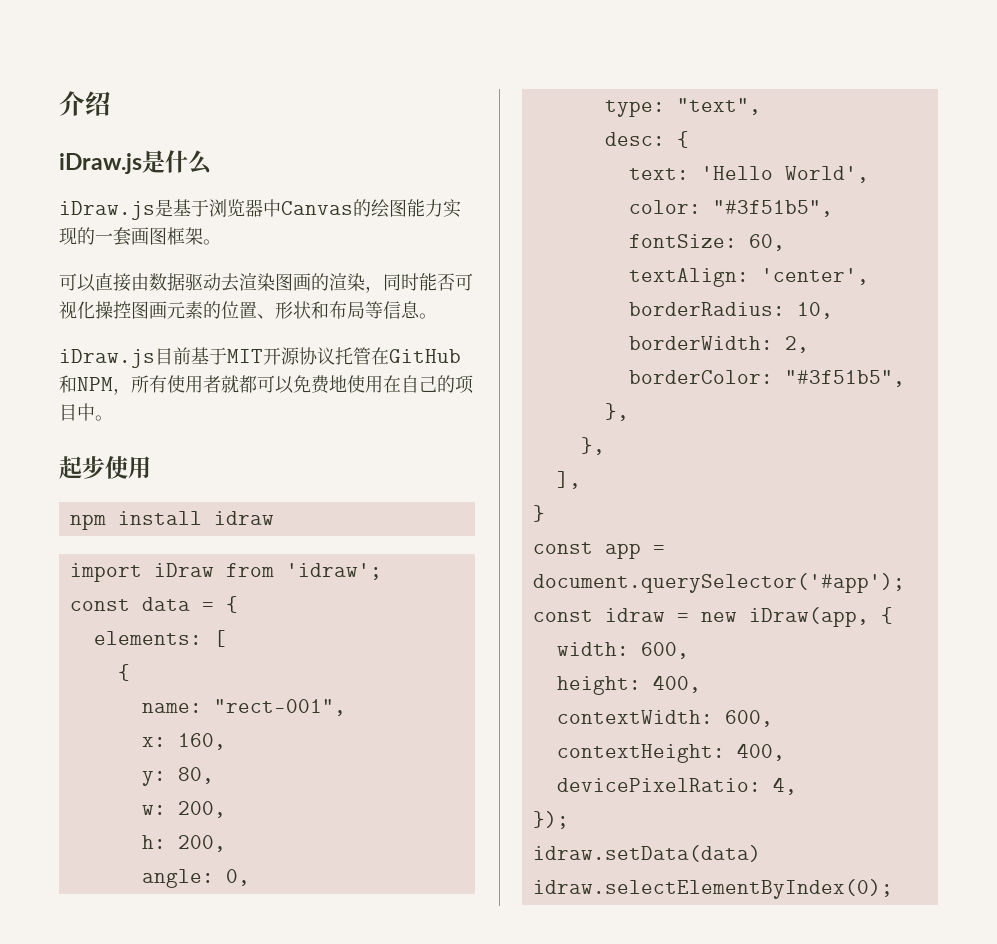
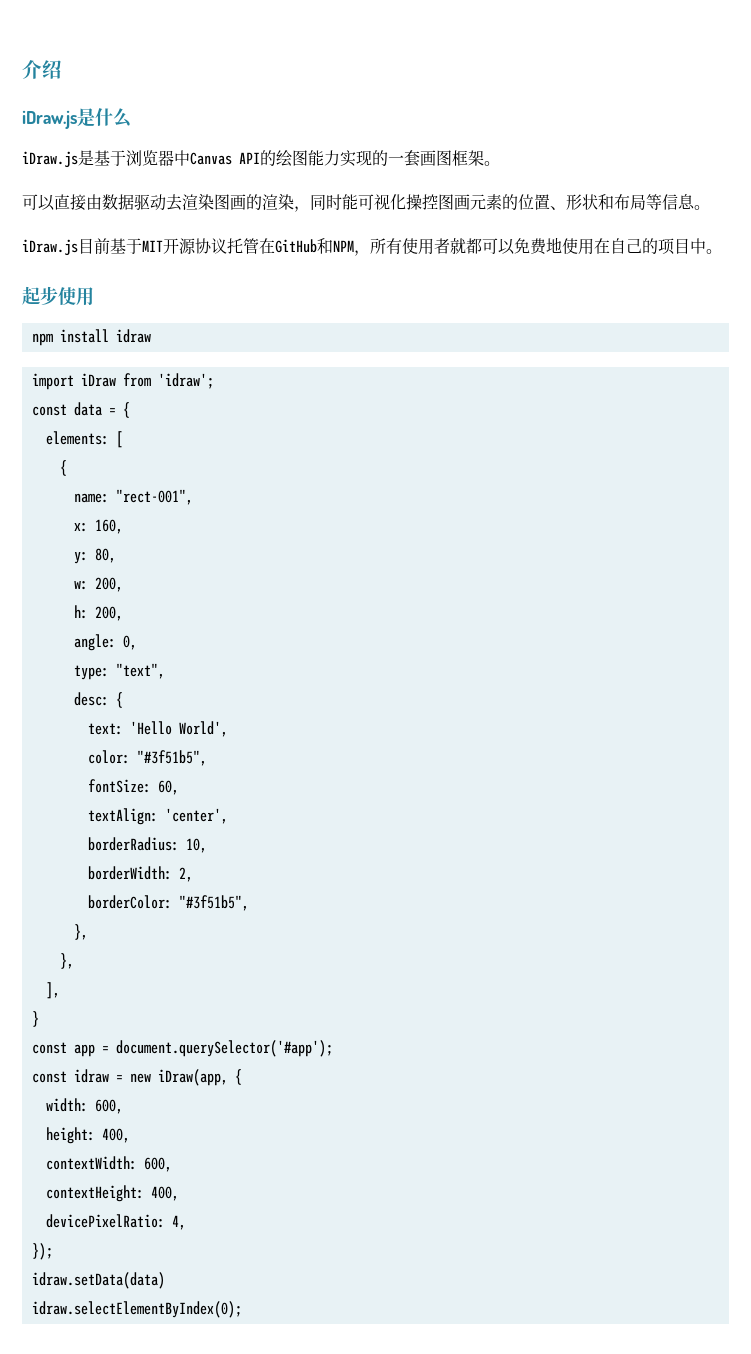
(353, 208) none -> [239,152,260,164] API
[437,273,455,291] 否 -> (358, 202) none

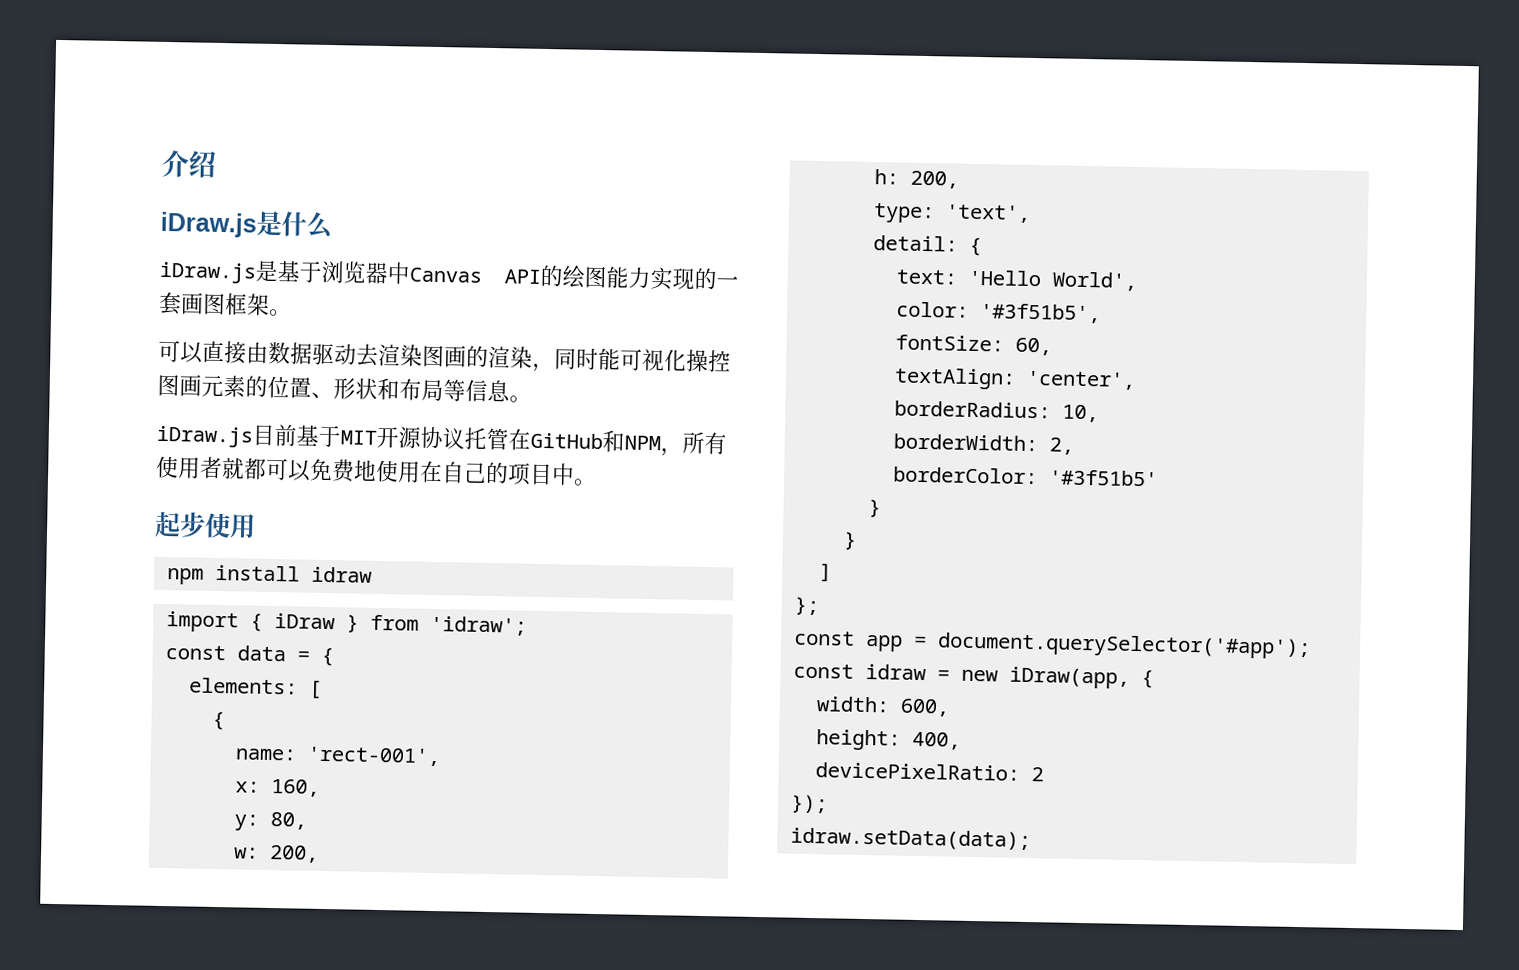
[80,373,116,387] iDraw -> [249,613,359,633] { iDraw }
[115,489,193,505] "rect-001", -> [306,746,441,767] 'rect-001',
[73,634,137,651] [73,663,165,680] [73,692,109,706] angle: 0, // type: "text", // desc: -> [872,203,1031,224] [872,235,958,252] type: 'text', // detail:
[136,750,207,766] "#3f51b5", -> [979,303,1101,324] '#3f51b5',
[178,895,249,911] [73,924,88,940] [59,953,74,969] [45,982,60,999] [31,1011,39,1027] "#3f51b5", // }, // }, // ], // } -> [1048,469,1158,487] [867,499,881,518] [842,531,857,550] [818,563,832,582] [793,596,819,616] '#3f51b5' // } // } // ] // };
[45,1156,172,1172] [45,1185,179,1202] // contextWidth: 600, // contextHeight: 400, -> (961, 740) none
[171,1215,186,1230] 4, -> [1030,767,1044,782] 2
[31,1272,165,1289] [31,1301,242,1318] idraw.setData(data) // idraw.selectElementByIndex(0); -> [789,827,1031,852] idraw.setData(data);

